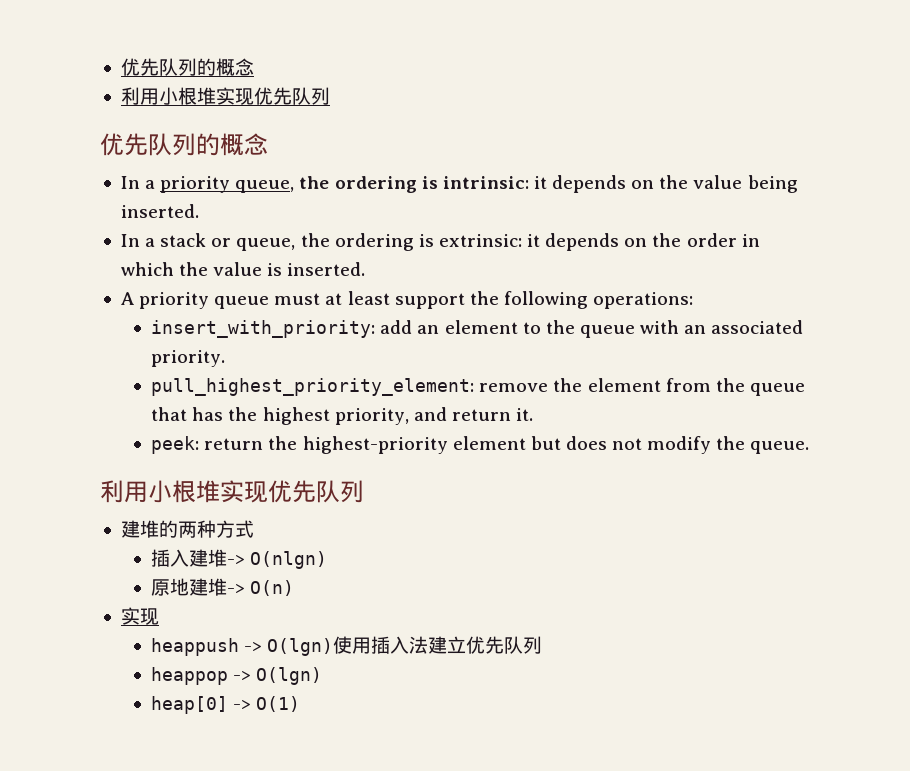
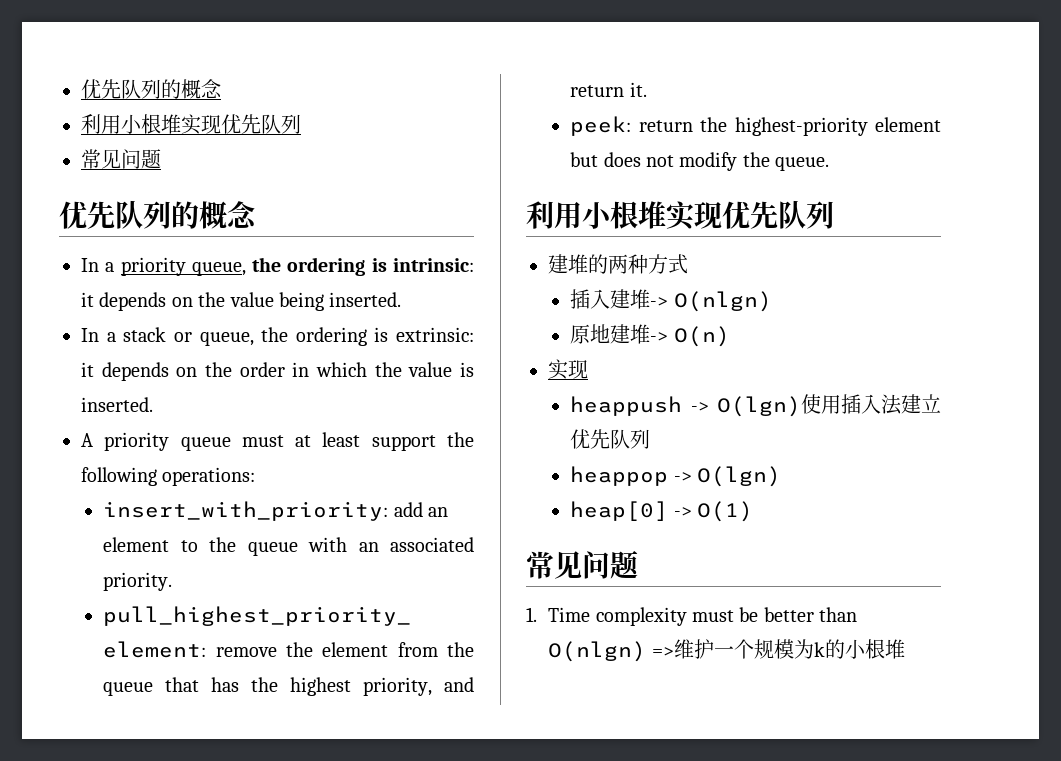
(330, 96) none -> [81,149,161,169] // 常见问题
(301, 704) none -> [526,550,638,579] [526,607,858,626] [548,639,905,662] // 常见问题 // 1. Time complexity must be better than O(nlgn) =>维护一个规模为k的小根堆

